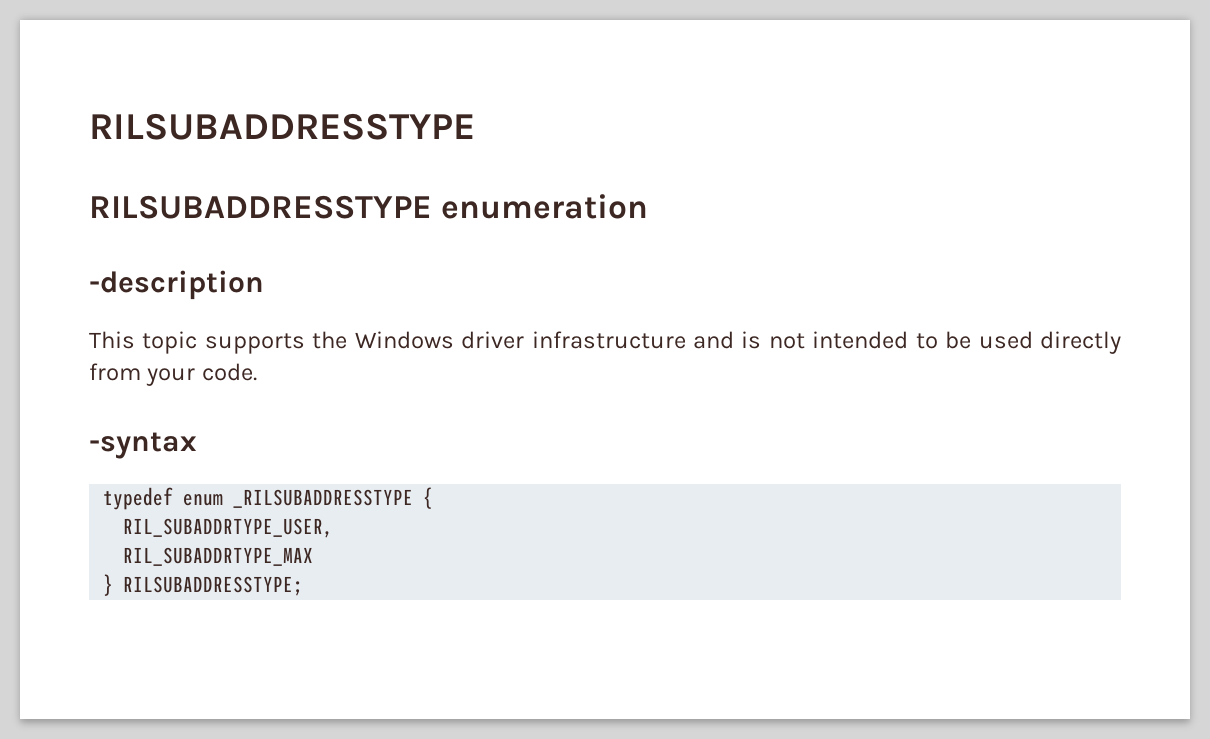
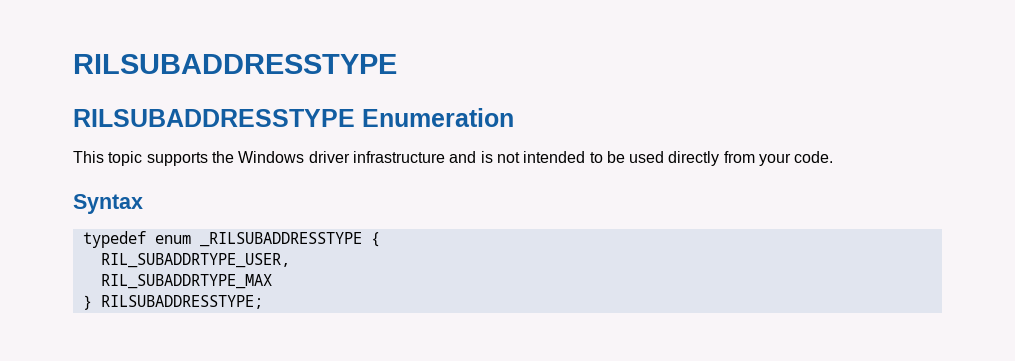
[441,194,649,219] [89,270,264,300] enumeration // -description -> [362,108,514,127] Enumeration
[89,432,197,459] -syntax -> [73,194,143,214] Syntax

